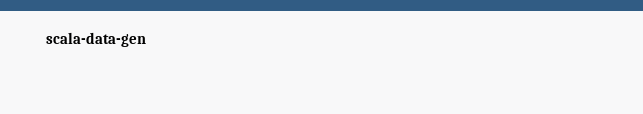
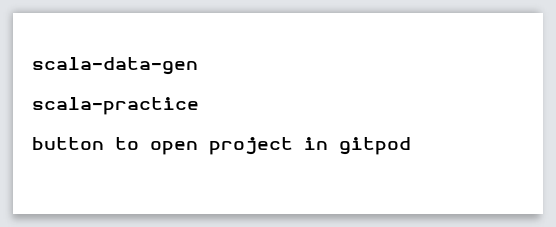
(146, 39) none -> [32,97,199,115] [32,137,411,155] // scala-practice // button to open project in gitpod

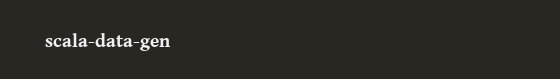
[32,97,199,115] [32,137,411,155] // scala-practice // button to open project in gitpod -> (171, 42) none

